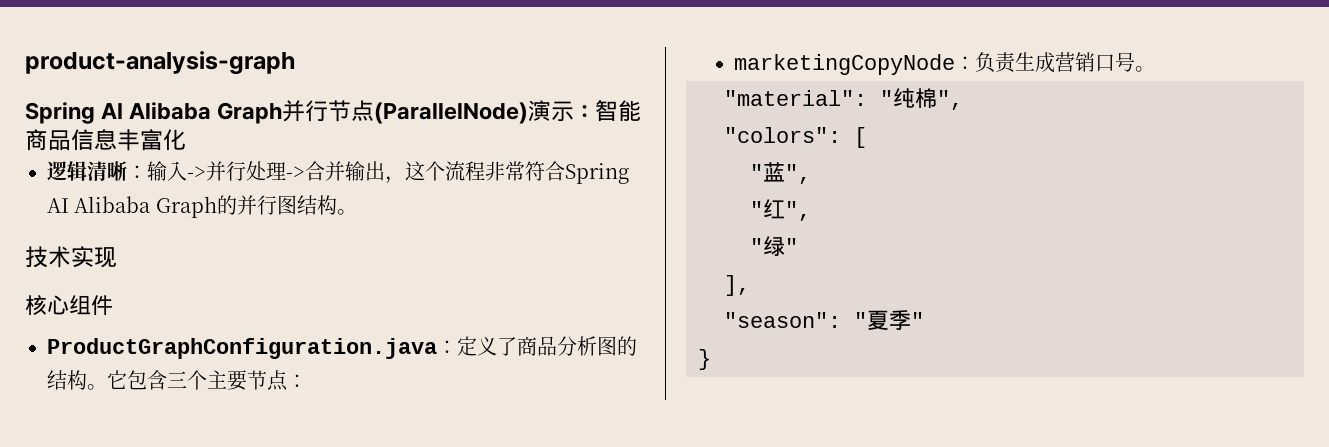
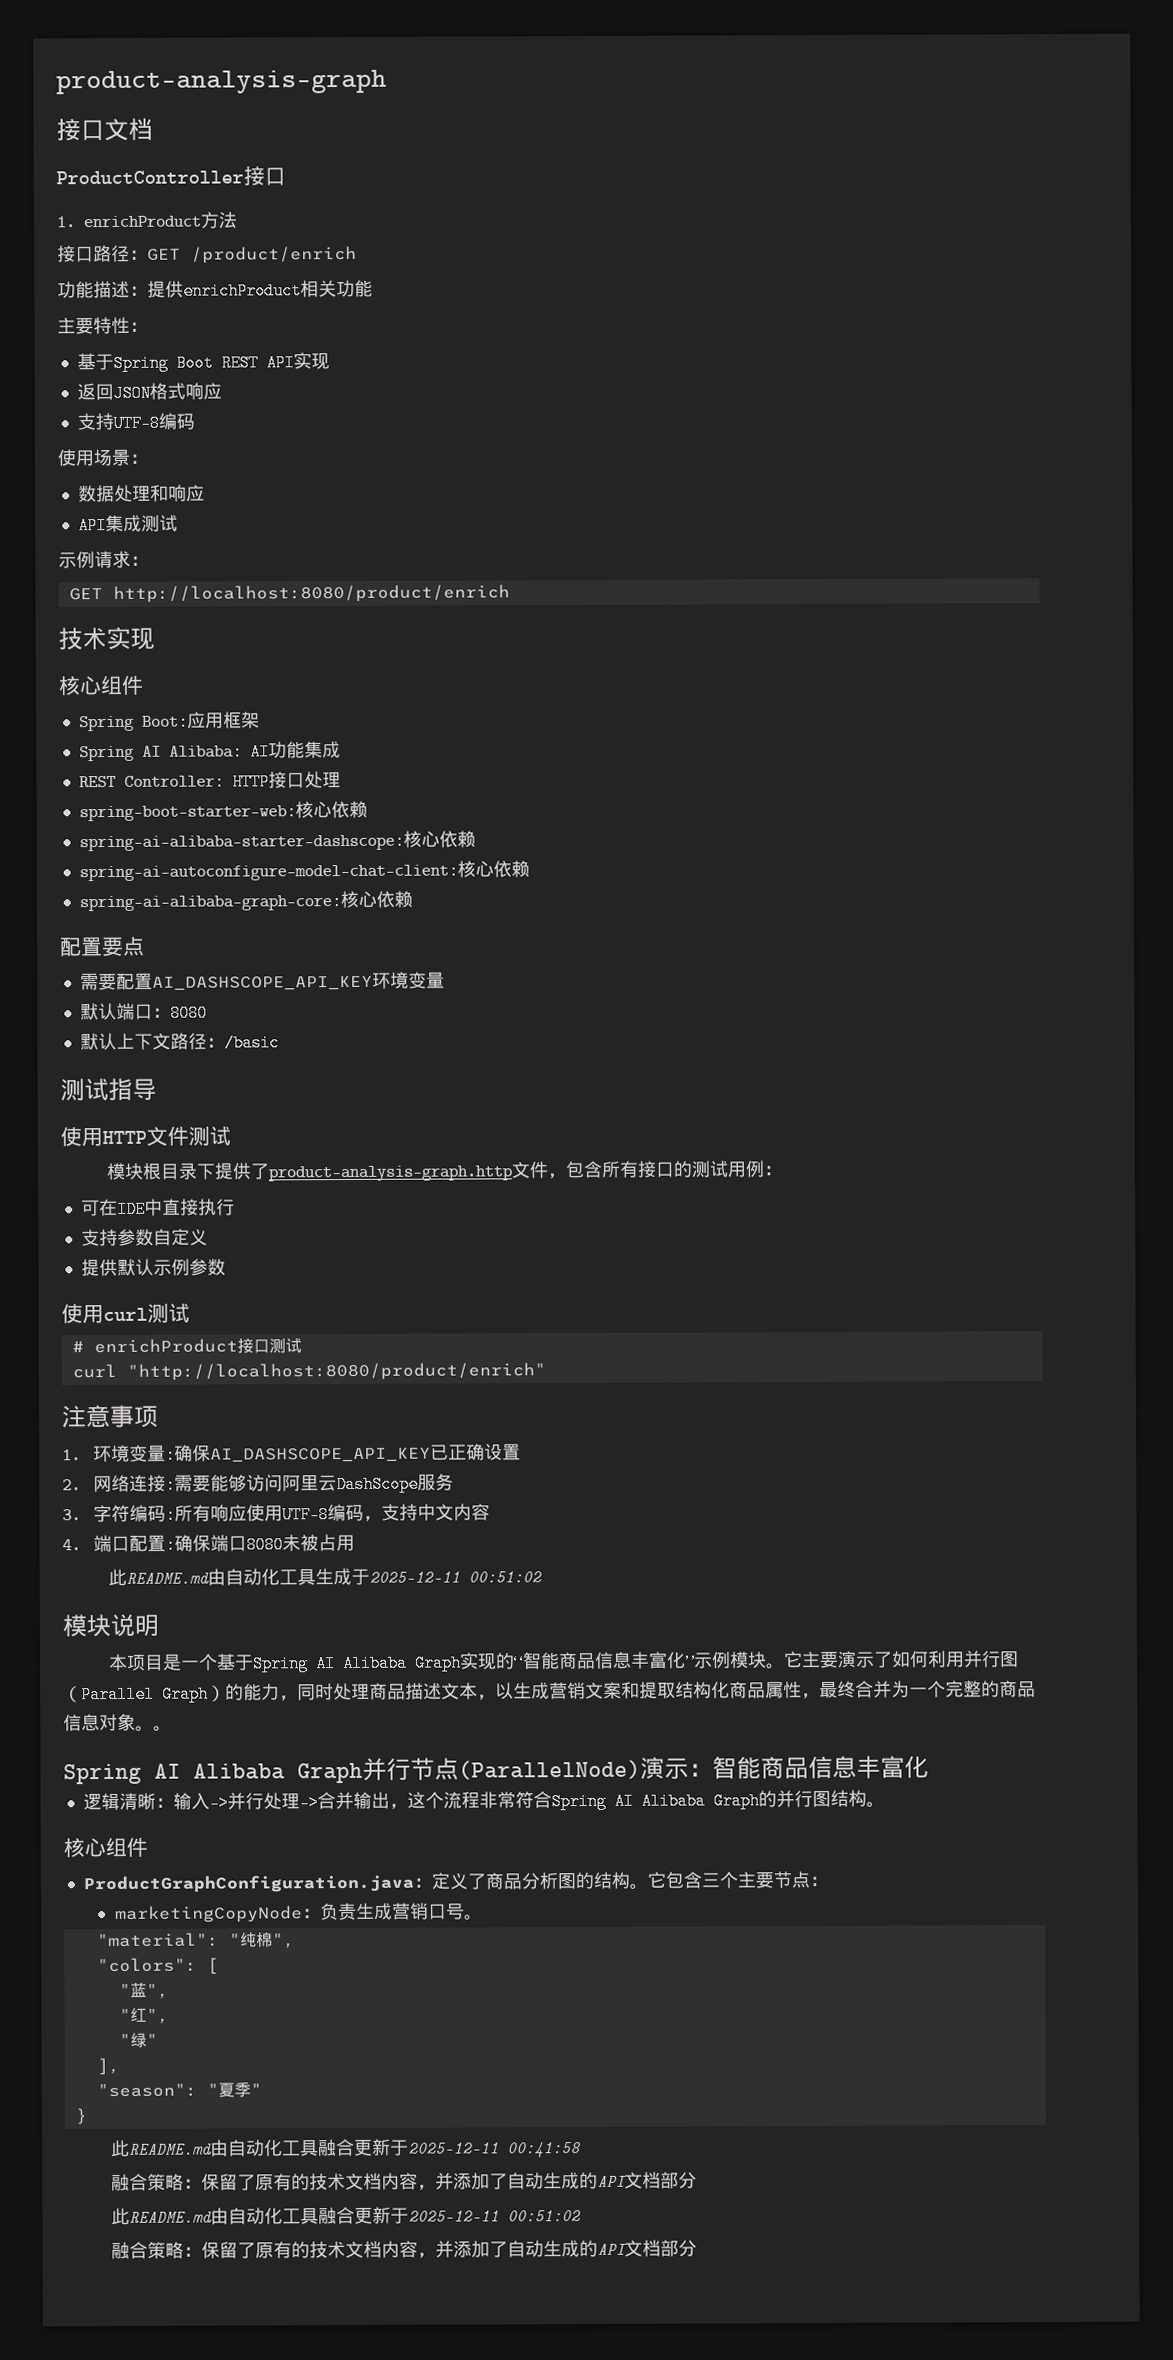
(295, 63) none -> [56,117,153,142] [56,166,286,186] [56,211,238,229] [57,244,357,264] [57,279,373,300] [57,316,148,335] [76,352,330,372] [76,382,222,402] [76,412,195,432] [57,448,148,467] [77,484,205,503] [77,514,178,535] [58,550,149,569] [68,584,510,603] [58,626,155,651] [58,675,143,696] [78,711,260,732] [78,741,341,762] [78,771,341,791] [78,800,368,822] [78,830,476,852] [78,860,530,882] [78,890,413,912] [59,936,145,957] [79,971,445,991] [79,1002,208,1022] [79,1032,280,1052] [60,1077,157,1102] [60,1126,231,1147] [105,1160,782,1182] [80,1198,235,1218] [80,1228,208,1247] [80,1258,226,1277] [61,1303,190,1324] [71,1338,302,1354] [71,1362,546,1381] [61,1404,159,1429] [62,1443,521,1464] [62,1473,454,1494] [62,1503,490,1524] [62,1534,355,1554] [107,1567,542,1587] [62,1613,159,1638] [107,1650,1019,1673] [63,1680,1036,1704] [63,1713,172,1732] // 接口文档 // ProductController接口 // 1. enrichProduct方法 // 接口路径：GET /product/enrich // 功能描述：提供enrichProduct相关功能 // 主要特性： // 基于Spring Boot REST API实现 // 返回JSON格式响应 // 支持UTF-8编码 // 使用场景： // 数据处理和响应 // API集成测试 // 示例请求： // GET http://localhost:8080/product/enrich // 技术实现 // 核心组件 // Spring Boot:应用框架 // Spring AI Alibaba: AI功能集成 // REST Controller: HTTP接口处理 // spring-boot-starter-web:核心依赖 // spring-ai-alibaba-starter-dashscope:核心依赖 // spring-ai-autoconfigure-model-chat-client:核心依赖 // spring-ai-alibaba-graph-core:核心依赖 // 配置要点 // 需要配置AI_DASHSCOPE_API_KEY环境变量 // 默认端口：8080 // 默认上下文路径：/basic // 测试指导 // 使用HTTP文件测试 // 模块根目录下提供了product-analysis-graph.http文件，包含所有接口的测试用例： // 可在IDE中直接执行 // 支持参数自定义 // 提供默认示例参数 // 使用curl测试 // # enrichProduct接口测试 // curl "http://localhost:8080/product/enrich" // 注意事项 // 1.环境变量:确保AI_DASHSCOPE_API_KEY已正确设置 // 2.网络连接:需要能够访问阿里云DashScope服务 // 3.字符编码:所有响应使用UTF-8编码，支持中文内容 // 4.端口配置:确保端口8080未被占用 // 此README.md由自动化工具生成于2025-12-11 00:51:02 // 模块说明 // 本项目是一个基于Spring AI Alibaba Graph实现的“智能商品信息丰富化”示例模块。它主要演示了如何利用并行图（Parallel Graph）的能力，同时处理商品描述文本，以生成营销文案和提取结构化商品属性，最终合并为一个完整的商品信息对象。。
[25,246,117,268] // 技术实现 -> (885, 1804) none
(711, 359) none -> [110,2138,581,2159] [110,2171,697,2192] [110,2206,581,2226] [110,2239,697,2260] // 此README.md由自动化工具融合更新于2025-12-11 00:41:58 // 融合策略：保留了原有的技术文档内容，并添加了自动生成的API文档部分 // 此README.md由自动化工具融合更新于2025-12-11 00:51:02 // 融合策略：保留了原有的技术文档内容，并添加了自动生成的API文档部分

